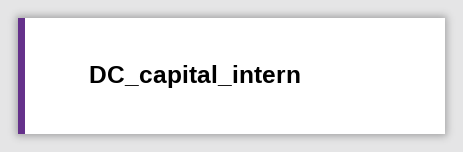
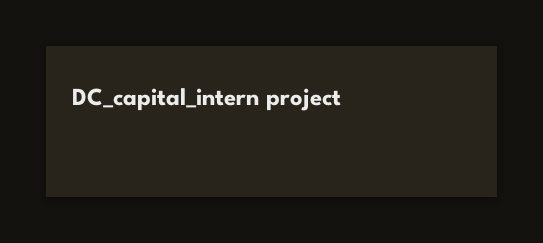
(301, 76) none -> [265,88,341,111] project

